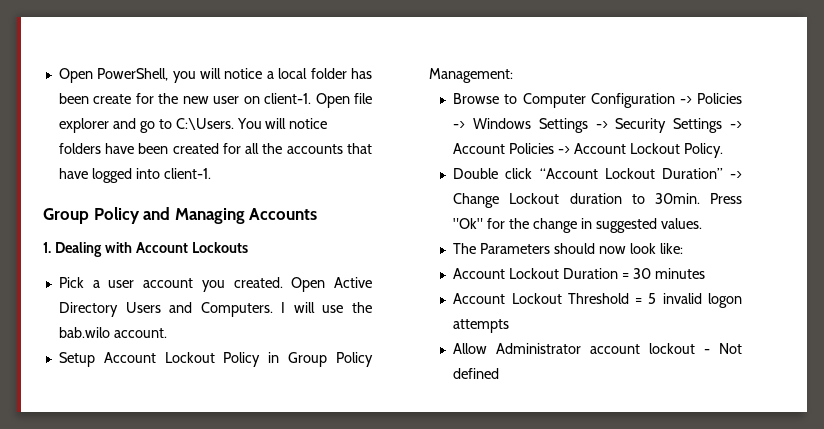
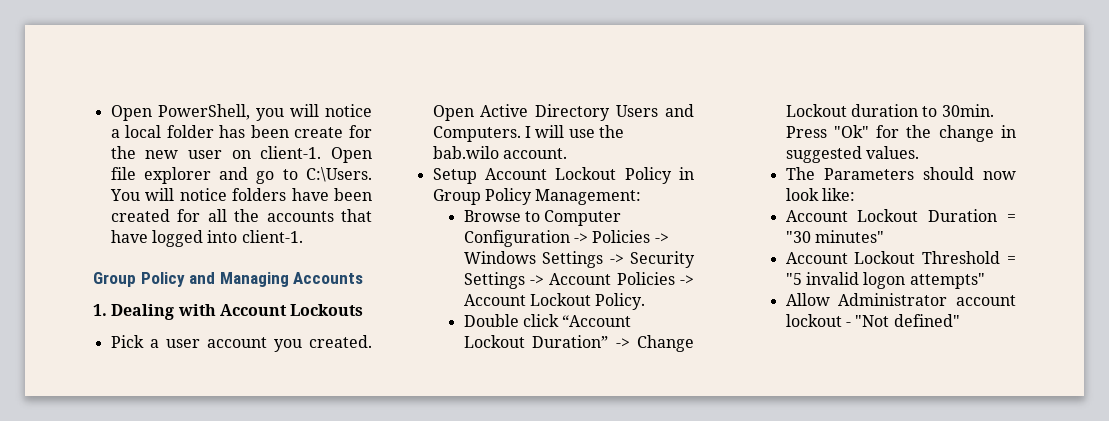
[632,268,705,279] 30 minutes -> [785,230,884,243] "30 minutes"
[648,293,657,304] 5 -> [785,273,802,285] "5
[453,319,510,333] attempts -> [909,273,985,289] attempts"
[719,343,742,354] [453,368,500,379] Not defined -> [855,314,960,327] "Not defined"

